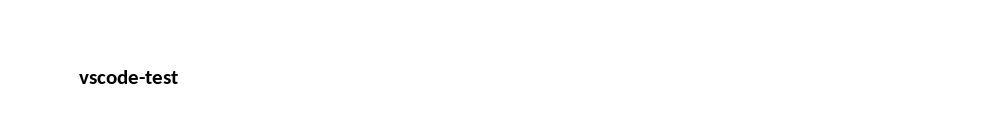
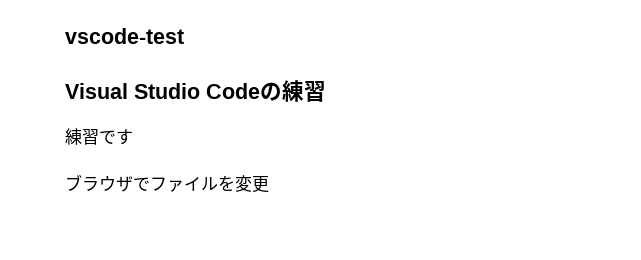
(178, 77) none -> [65,80,326,102] [65,128,133,145] [65,174,269,193] // Visual Studio Codeの練習 // 練習です // ブラウザでファイルを変更

